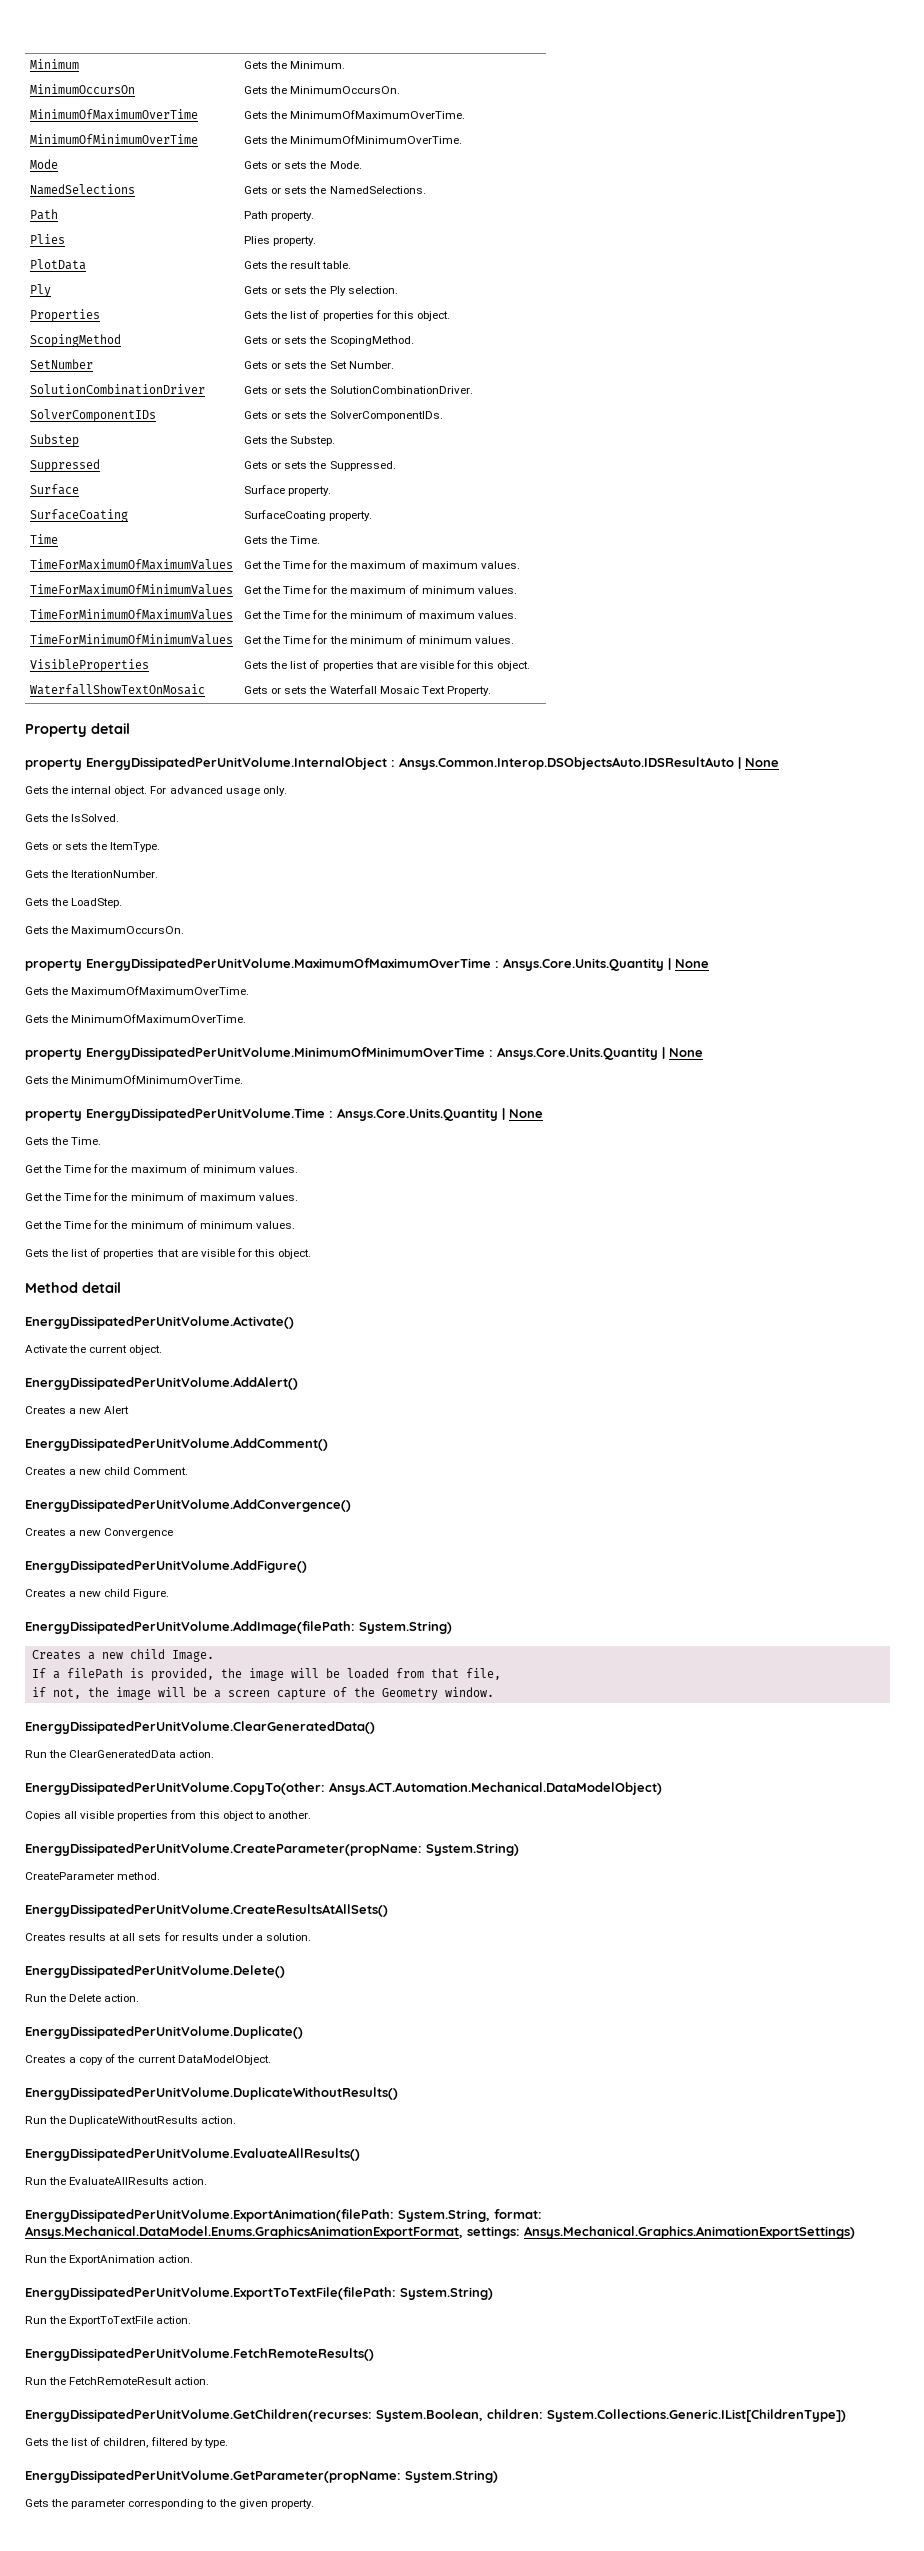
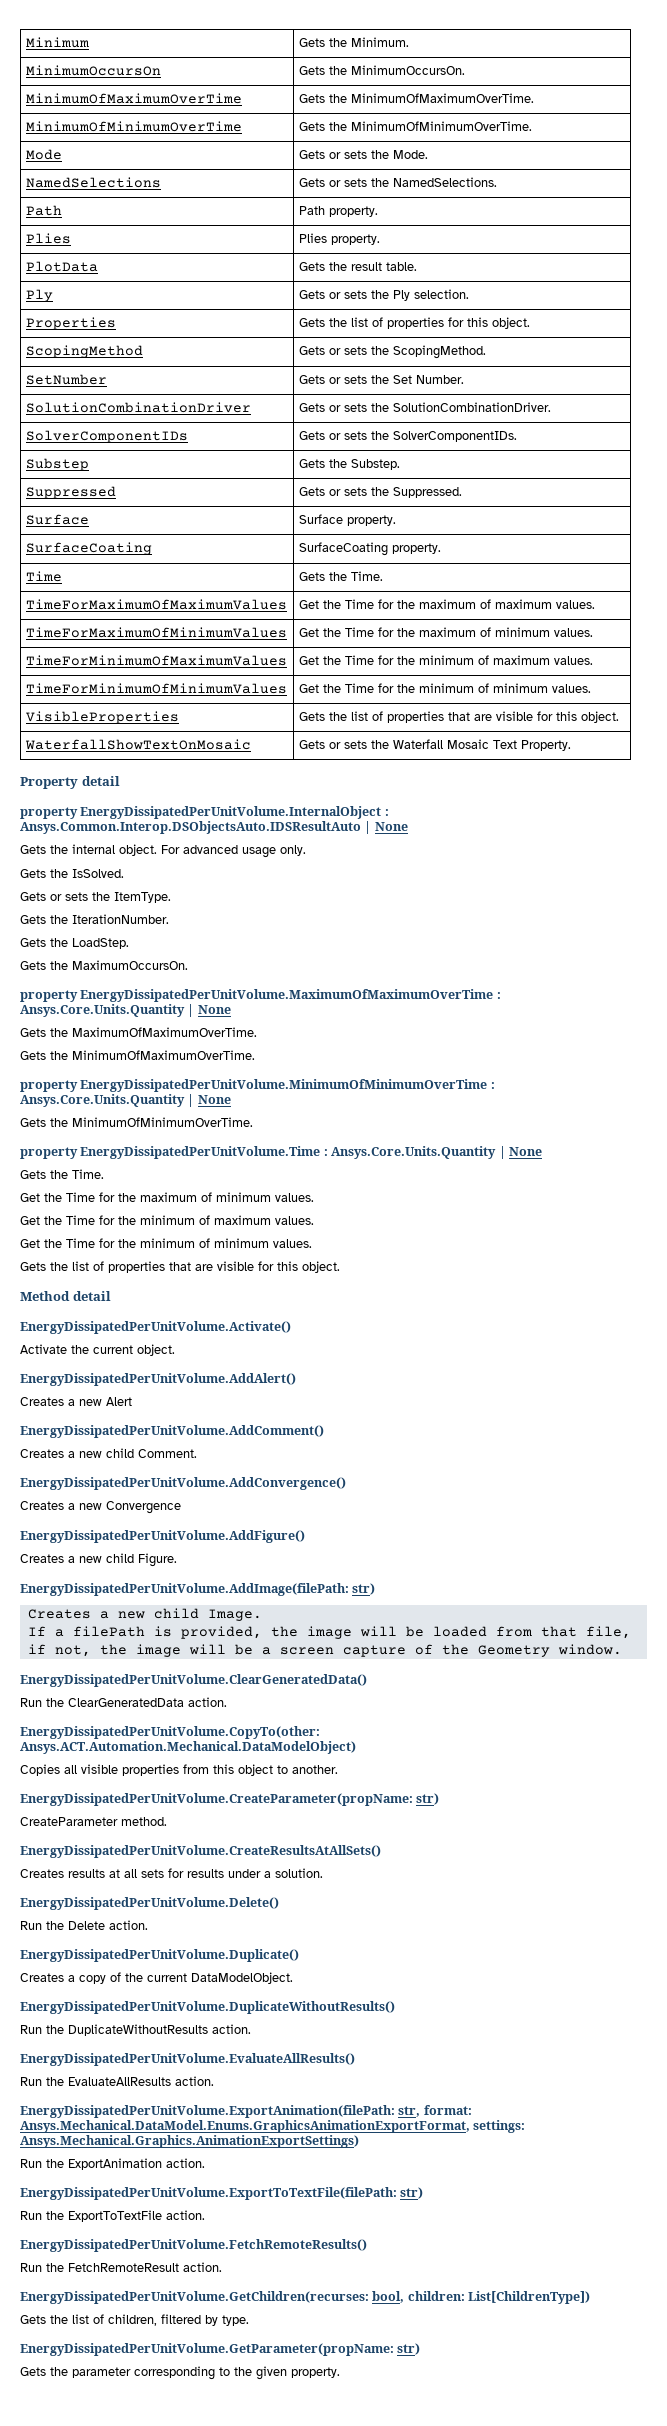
[359,1621,452,1634] System.String) -> [352,1583,376,1595] str)
[426,1843,519,1856] System.String) -> [416,1793,440,1805] str)
[398,2209,490,2222] System.String, -> [398,2106,421,2117] str,
[400,2287,493,2300] System.String) -> [400,2187,424,2199] str)
[376,2409,846,2422] System.Boolean, children: System.Collections.Generic.IList[ChildrenType]) -> [372,2291,591,2304] bool, children: List[ChildrenType])
[405,2470,498,2483] System.String) -> [397,2343,421,2355] str)

